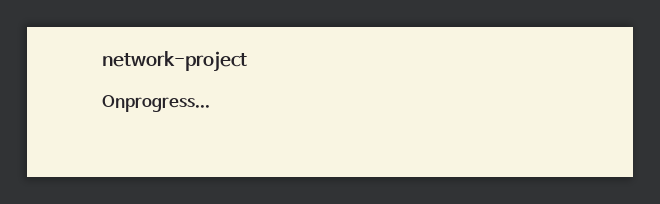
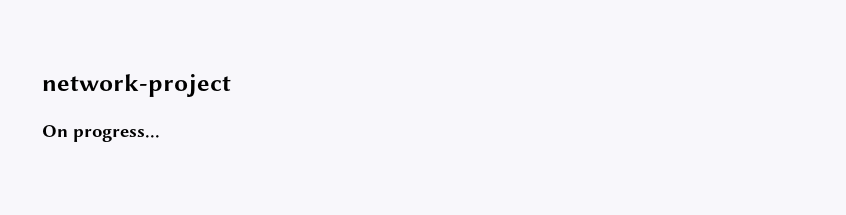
[102,95,210,112] Onprogress... -> [42,125,160,142] On progress...

